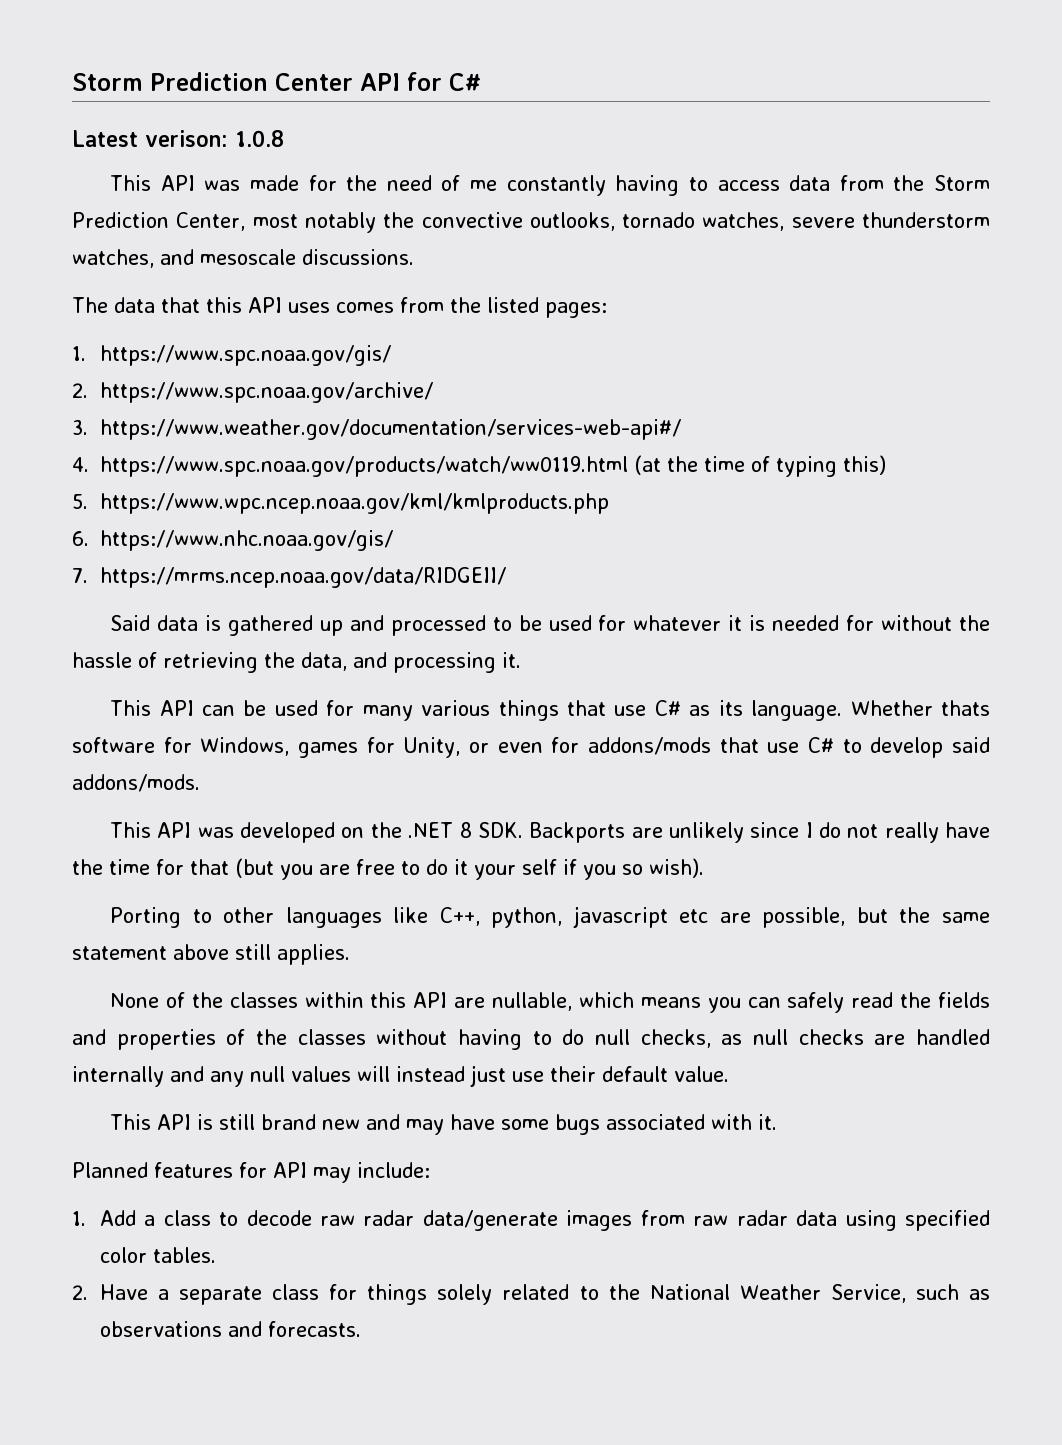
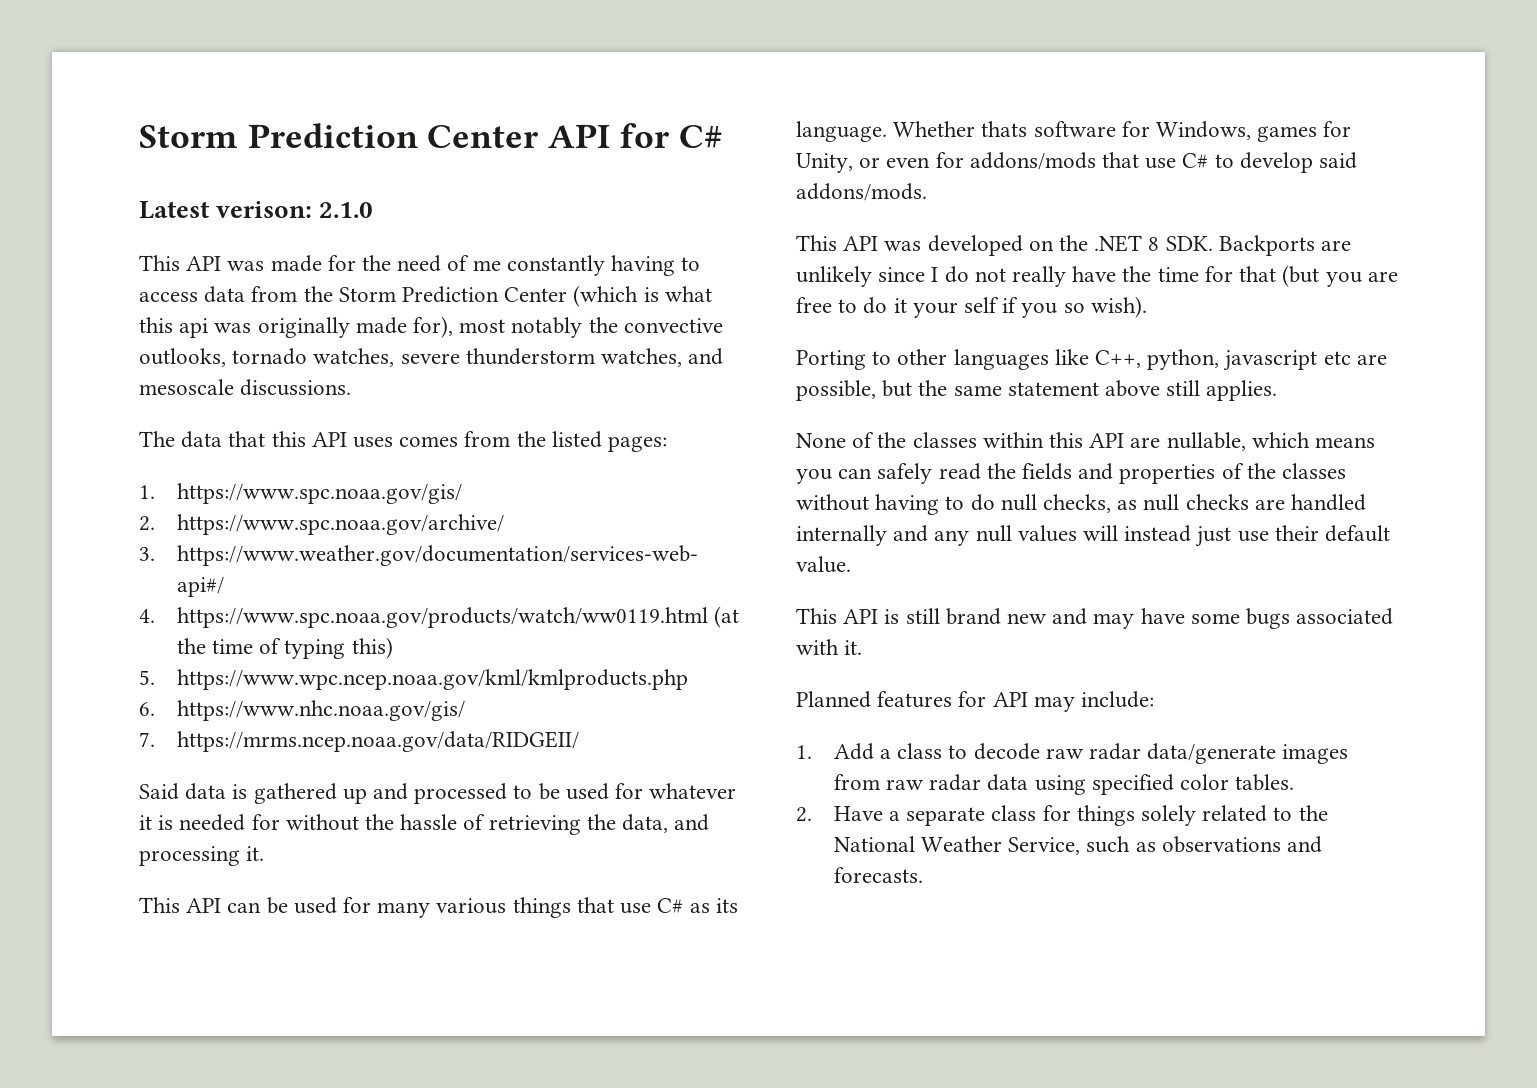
[235,130,284,147] 1.0.8 -> [319,202,374,218] 2.1.0
[176,212,246,231] Center, -> [504,285,712,307] [139,316,454,338] Center (which is what this api was originally made for),

